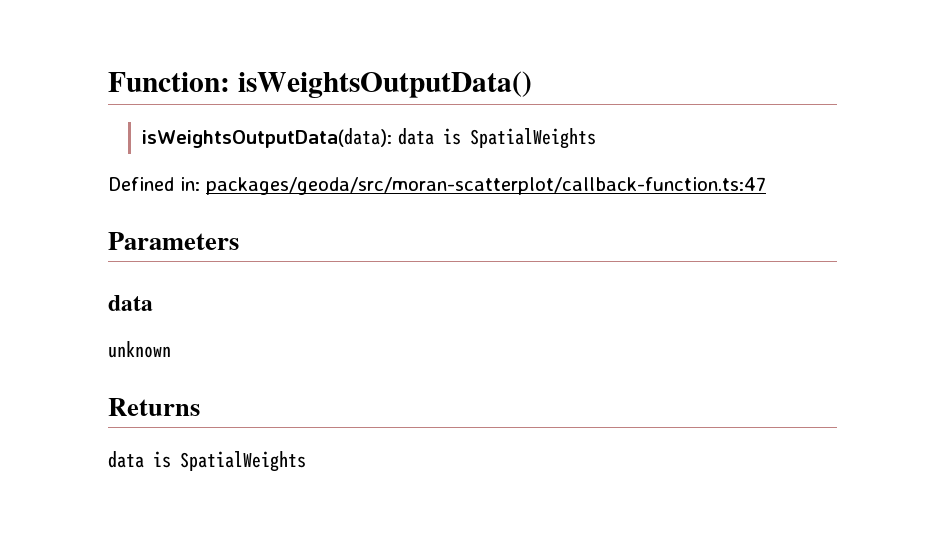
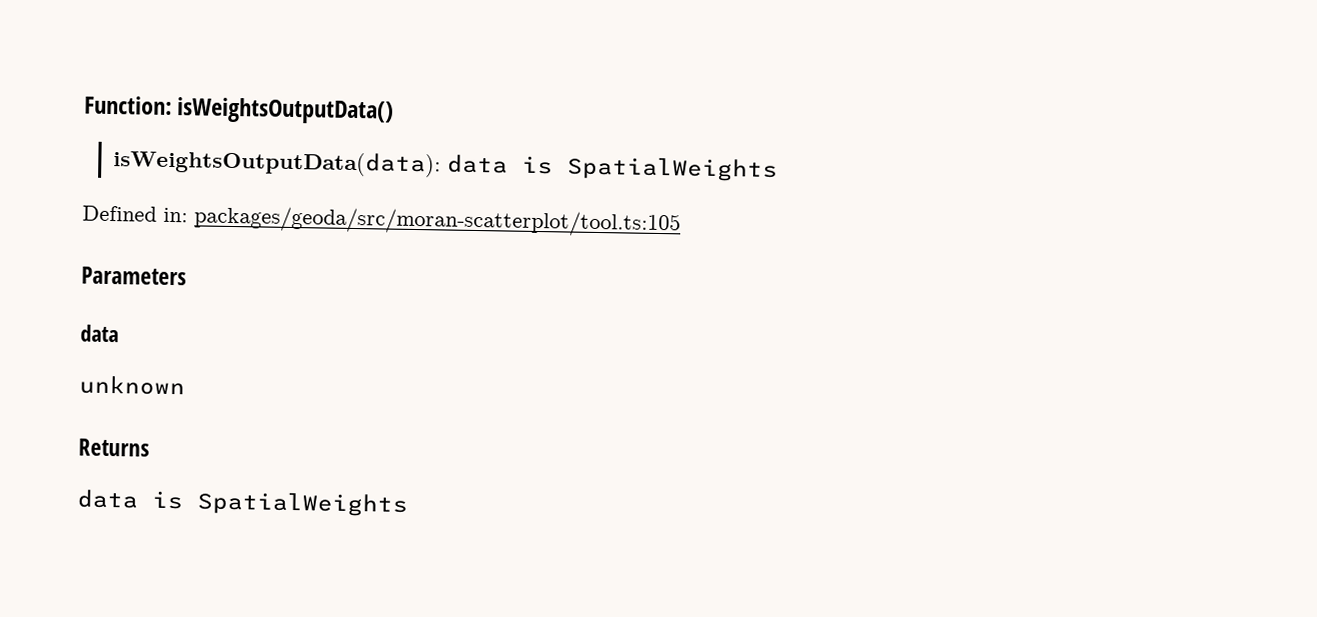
[206,177,766,195] packages/geoda/src/moran-scatterplot/callback-function.ts:47 -> [194,205,681,238] packages/geoda/src/moran-scatterplot/tool.ts:105

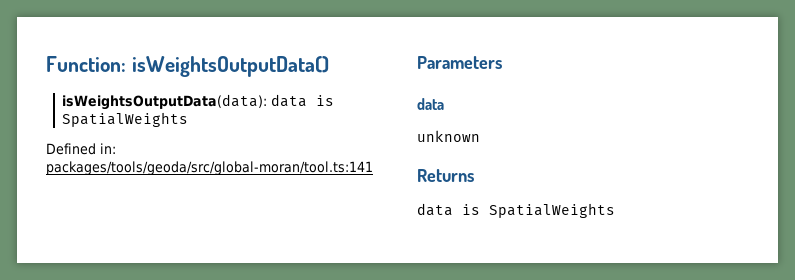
[194,205,681,238] packages/geoda/src/moran-scatterplot/tool.ts:105 -> [46,161,373,175] packages/tools/geoda/src/global-moran/tool.ts:141

